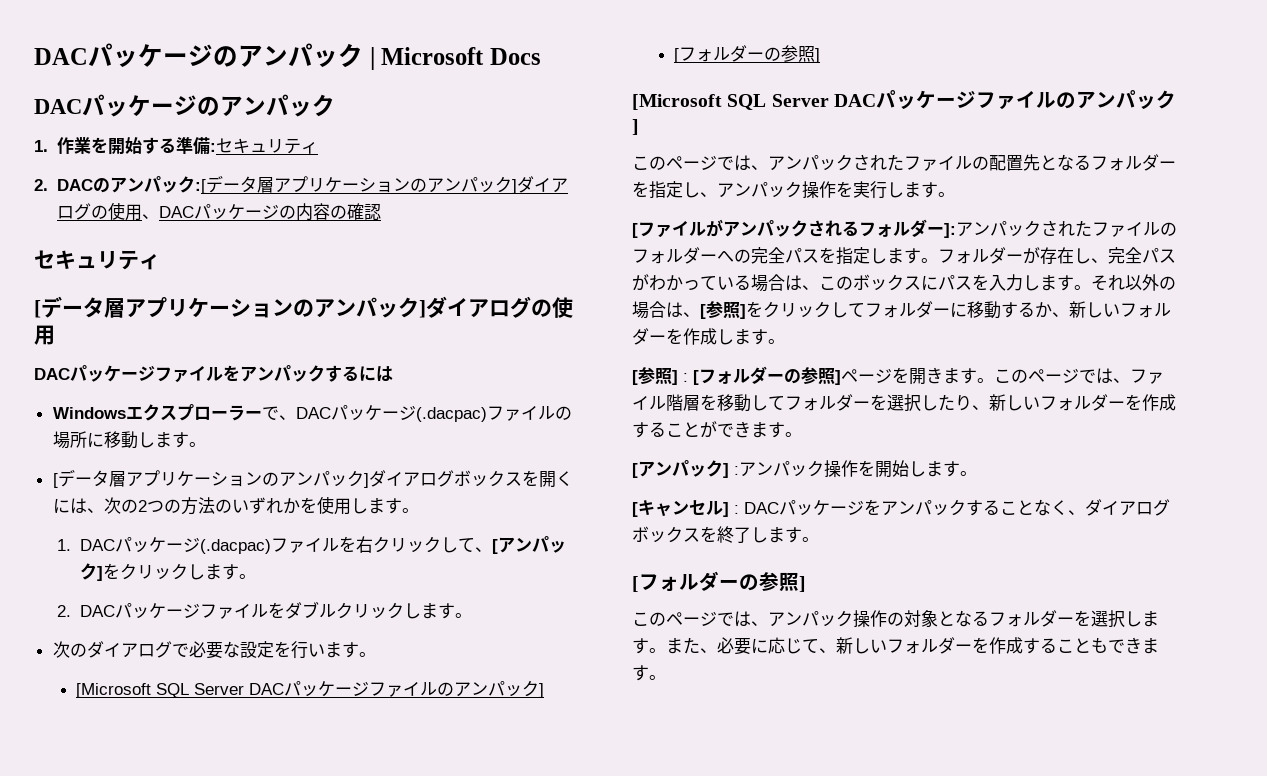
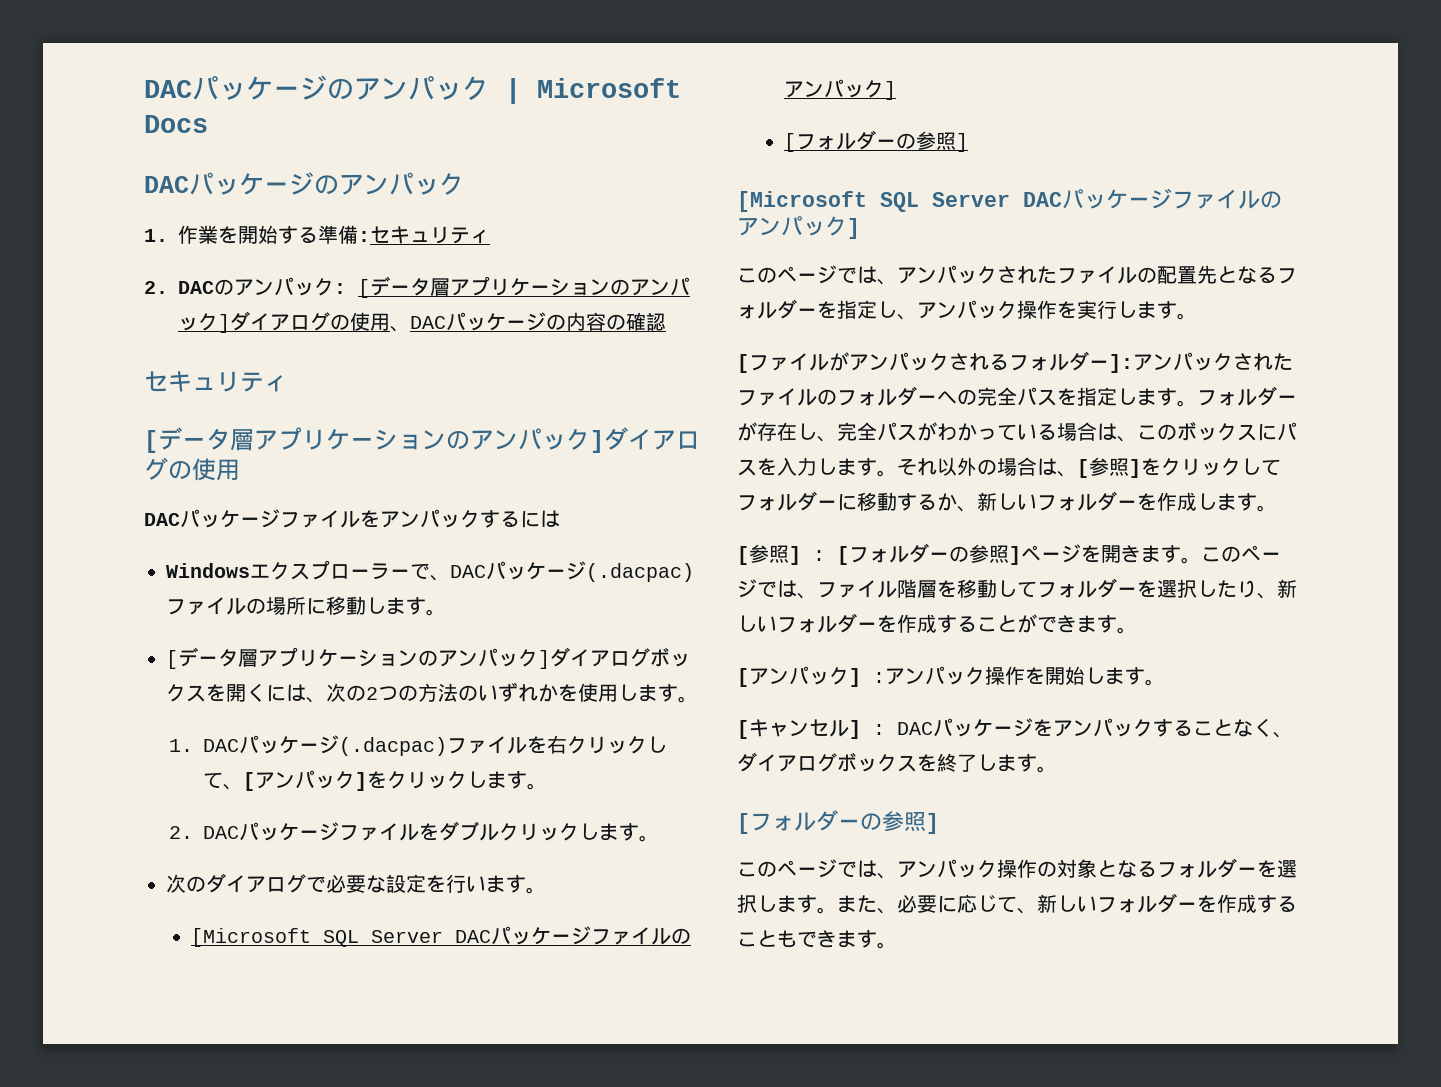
[195,179,207,194] :[ -> [334,279,370,298] : [

